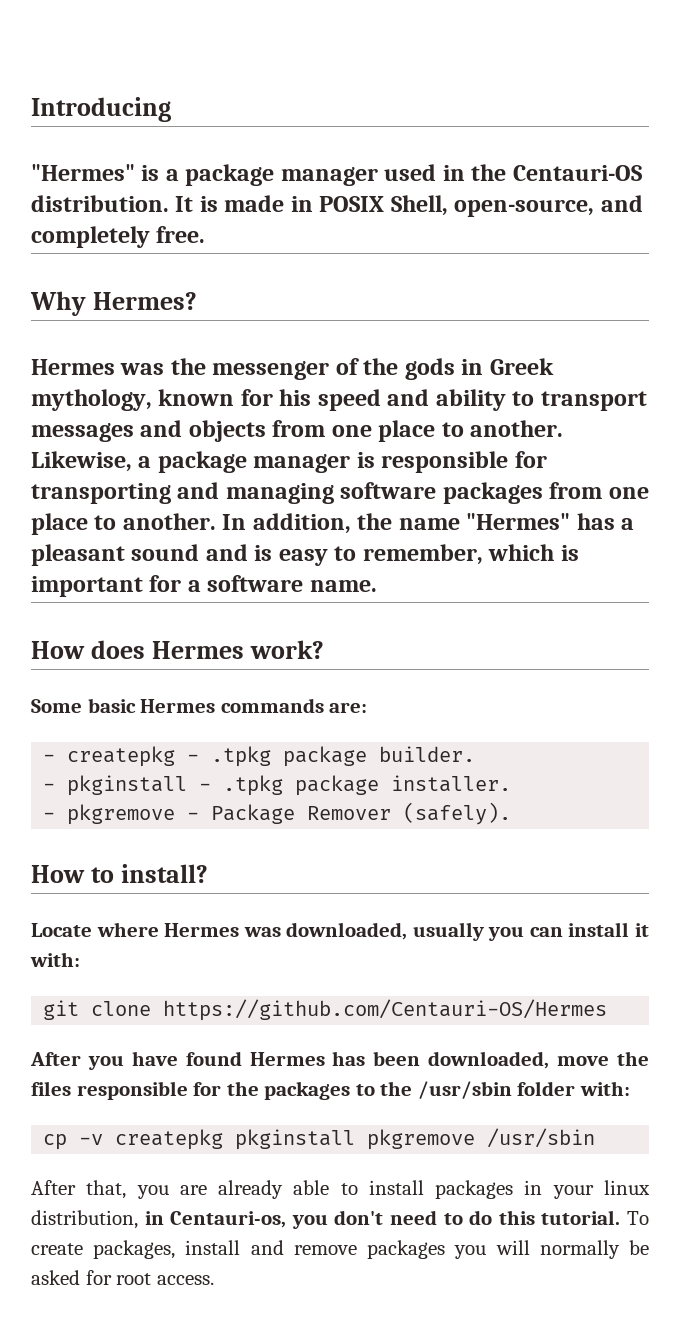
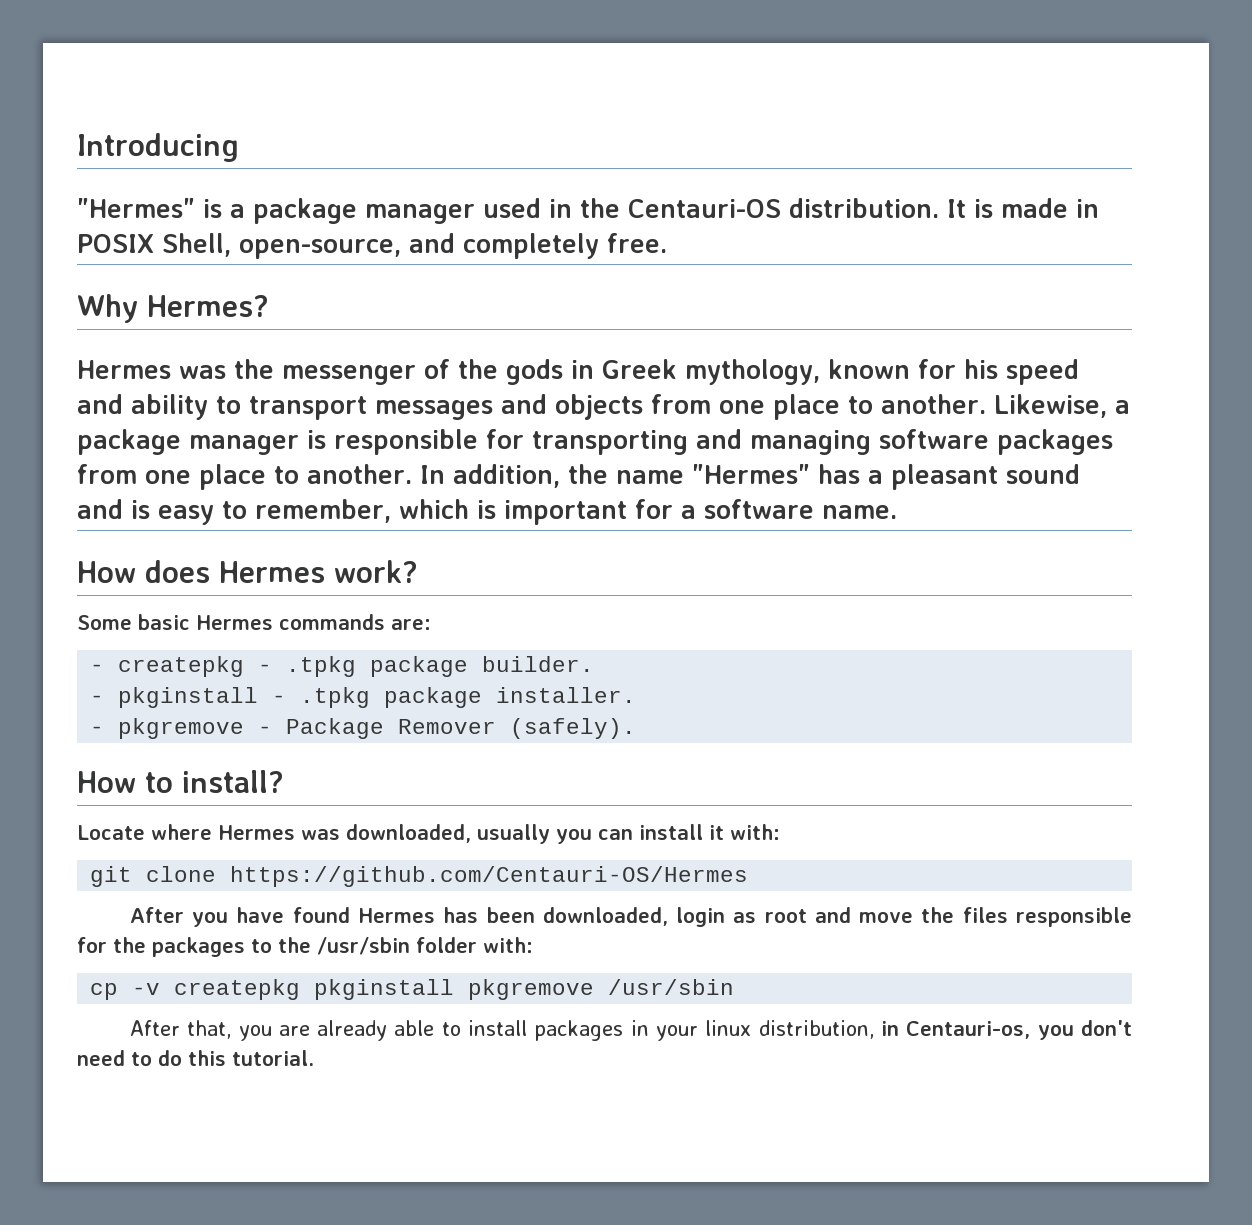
(550, 1060) none -> [676,907,851,927] login as root and
[627,1211,650,1225] [31,1240,649,1259] [31,1270,214,1285] To create packages, install and remove packages you will normally be asked for root access. -> (314, 1058) none

